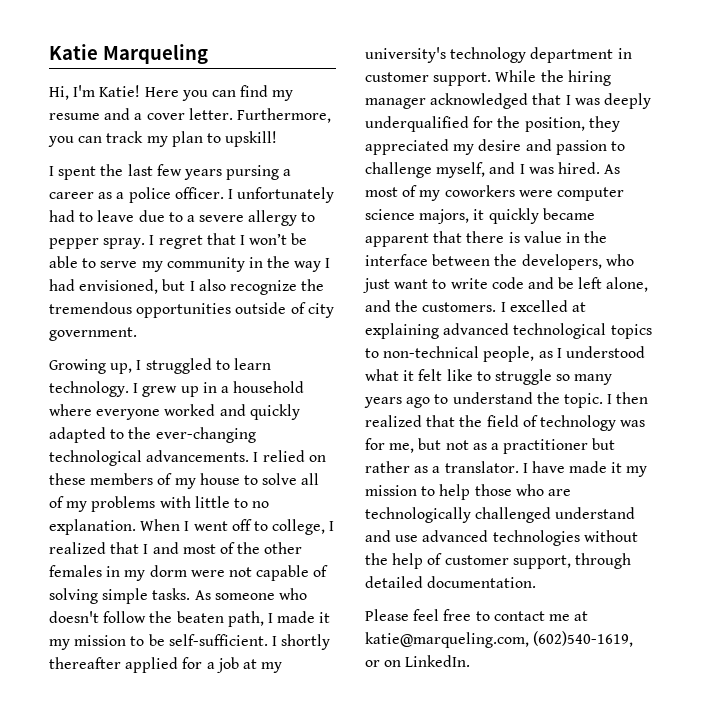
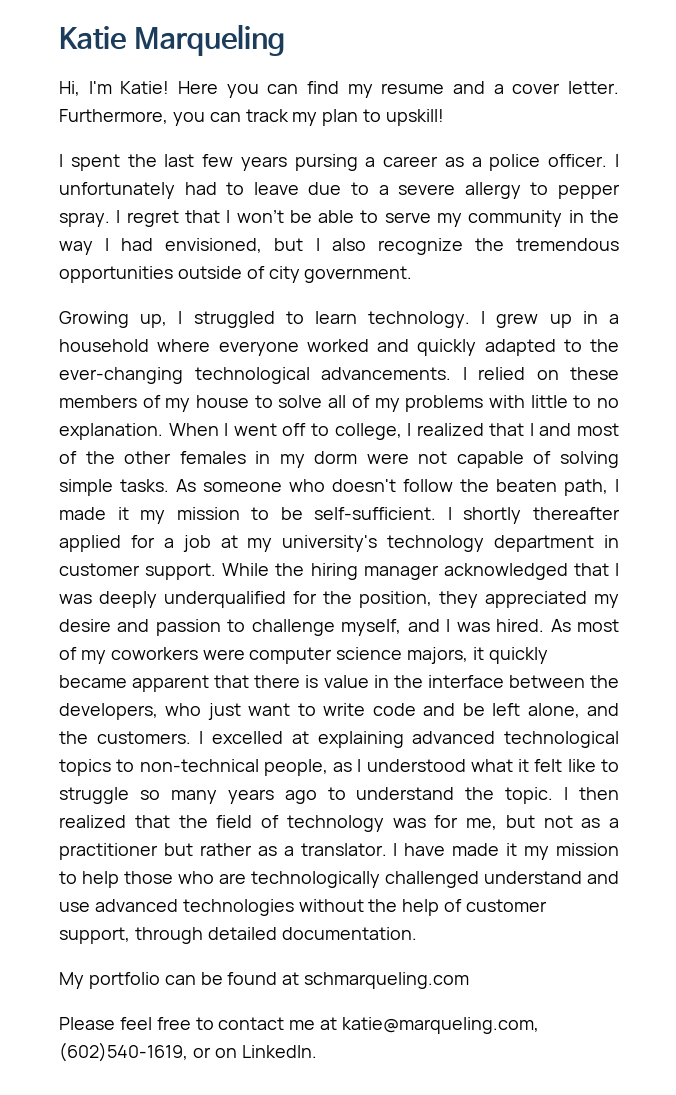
(537, 582) none -> [59,972,470,989] // My portfolio can be found at schmarqueling.com

